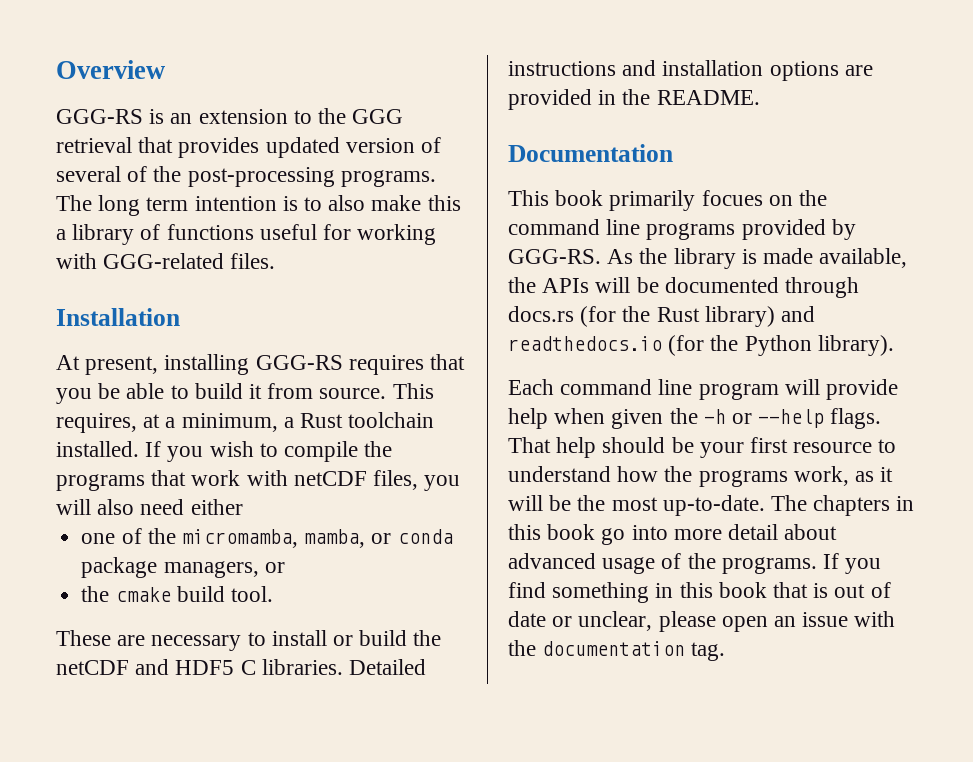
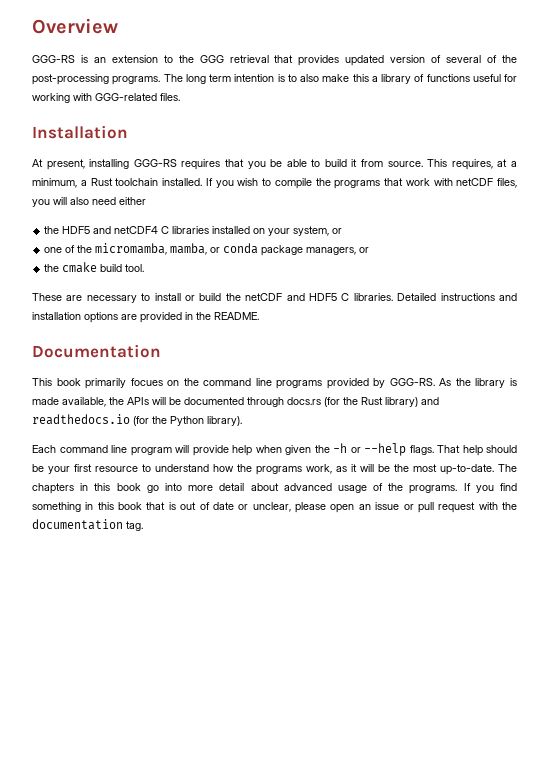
(243, 507) none -> [44,226,343,236] // the HDF5 and netCDF4 C libraries installed on your system, or
(849, 619) none -> [403,502,476,513] or pull request

